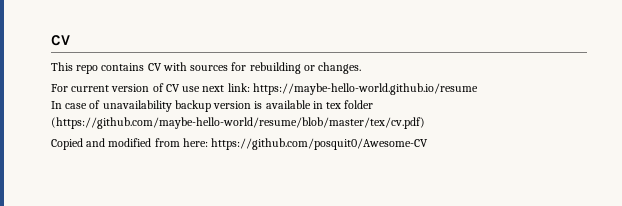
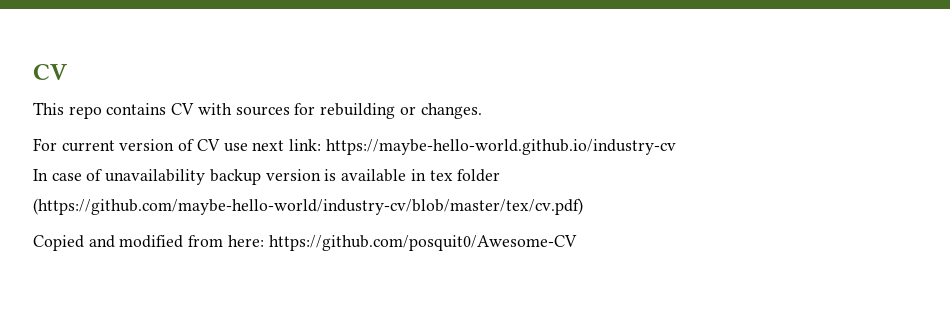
[252,83,478,95] https://maybe-hello-world.github.io/resume -> [325,139,676,155] https://maybe-hello-world.github.io/industry-cv
[51,117,425,129] (https://github.com/maybe-hello-world/resume/blob/master/tex/cv.pdf) -> [33,198,583,215] (https://github.com/maybe-hello-world/industry-cv/blob/master/tex/cv.pdf)

